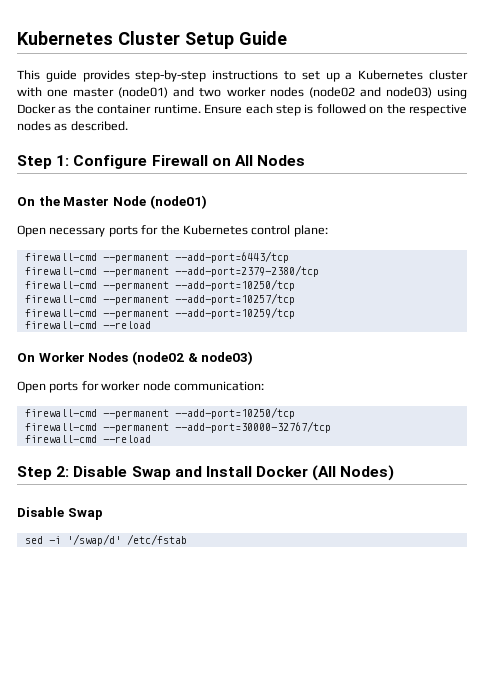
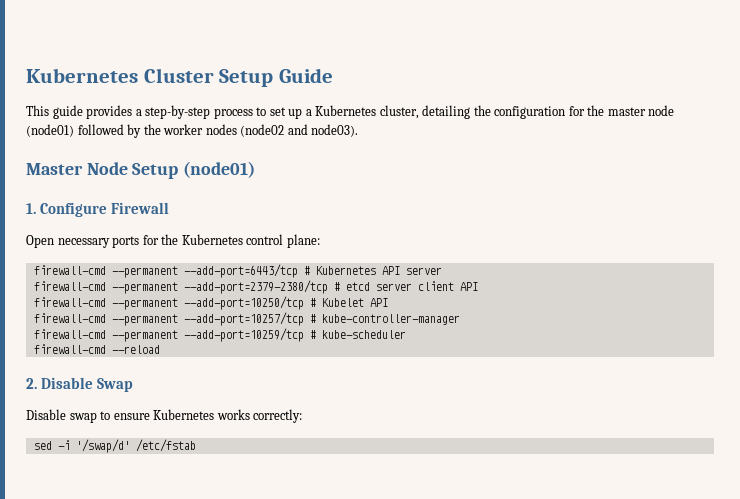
[135,70,279,82] step-by-step instructions -> [135,105,253,119] a step-by-step process
[429,70,469,80] [17,87,467,99] [17,104,468,116] [17,121,128,131] [17,155,306,169] [17,195,207,209] cluster with one master (node01) and two worker nodes (node02 and node03) using Docker as the container runtime. Ensure each step is followed on the respective nodes as described. // Step 1: Configure Firewall on All Nodes // On the Master Node (node01) -> [379,105,675,119] [26,124,359,138] [26,161,256,179] [26,202,170,217] cluster, detailing the configuration for the master node (node01) followed by the worker nodes (node02 and node03). // Master Node Setup (node01) // 1. Configure Firewall
(289, 257) none -> [303,266,442,275] # Kubernetes API server
[24,279,295,291] // firewall-cmd --permanent --add-port=10250/tcp -> [333,281,478,291] [33,296,388,310] # etcd server client API // firewall-cmd --permanent --add-port=10250/tcp # Kubelet API
(295, 299) none -> [309,314,460,325] # kube-controller-manager
[24,321,151,329] [17,351,254,365] [17,381,264,393] [24,407,295,419] [24,421,331,433] [24,435,151,443] [17,465,395,481] [17,507,103,520] // firewall-cmd --reload // On Worker Nodes (node02 & node03) // Open ports for worker node communication: // firewall-cmd --permanent --add-port=10250/tcp // firewall-cmd --permanent --add-port=30000-32767/tcp // firewall-cmd --reload // Step 2: Disable Swap and Install Docker (All Nodes) // Disable Swap -> [309,330,406,339] [33,344,160,354] [26,377,134,392] [26,409,303,423] # kube-scheduler // firewall-cmd --reload // 2. Disable Swap // Disable swap to ensure Kubernetes works correctly:

